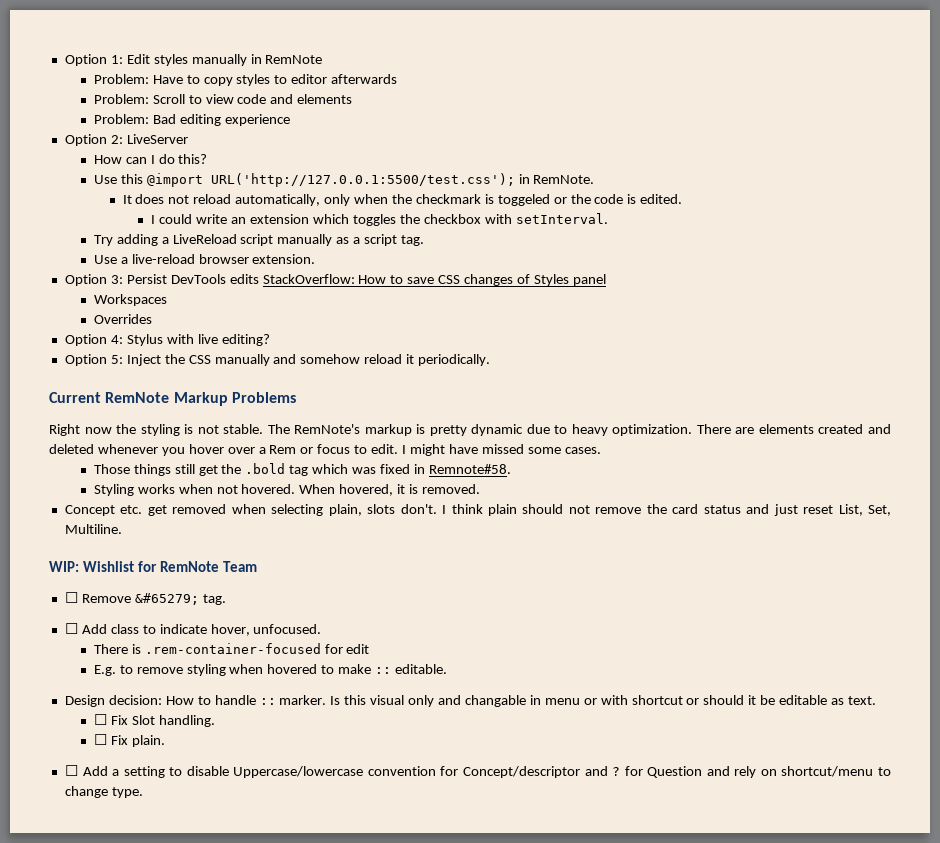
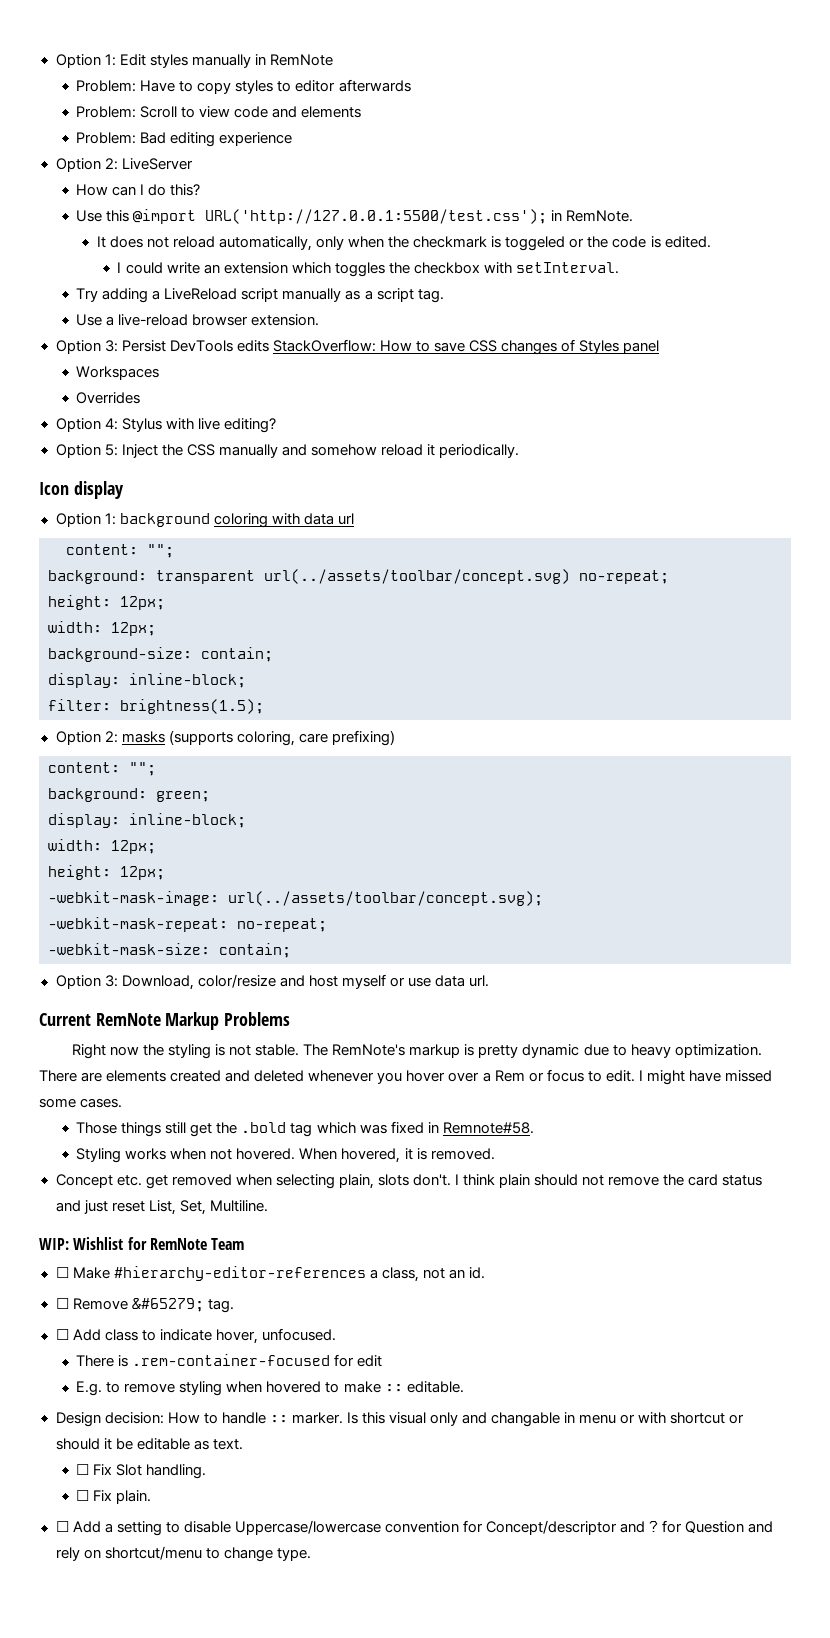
(491, 360) none -> [39,481,124,499] [55,513,354,528] [66,544,174,558] [48,569,669,584] [48,595,165,610] [48,621,156,636] [48,647,273,662] [48,673,246,688] [48,699,264,714] [55,730,395,746] [48,762,156,776] [48,788,210,802] [48,813,246,828] [48,839,156,854] [48,865,165,880] [48,891,543,906] [48,917,327,932] [48,943,291,958] [55,974,490,990] // Icon display // Option 1: background coloring with data url // content: ""; // background: transparent url(../assets/toolbar/concept.svg) no-repeat; // height: 12px; // width: 12px; // background-size: contain; // display: inline-block; // filter: brightness(1.5); // Option 2: masks (supports coloring, care prefixing) // content: ""; // background: green; // display: inline-block; // width: 12px; // height: 12px; // -webkit-mask-image: url(../assets/toolbar/concept.svg); // -webkit-mask-repeat: no-repeat; // -webkit-mask-size: contain; // Option 3: Download, color/resize and host myself or use data url.
(258, 566) none -> [55,1266,485,1282] // ☐ Make #hierarchy-editor-references a class, not an id.

